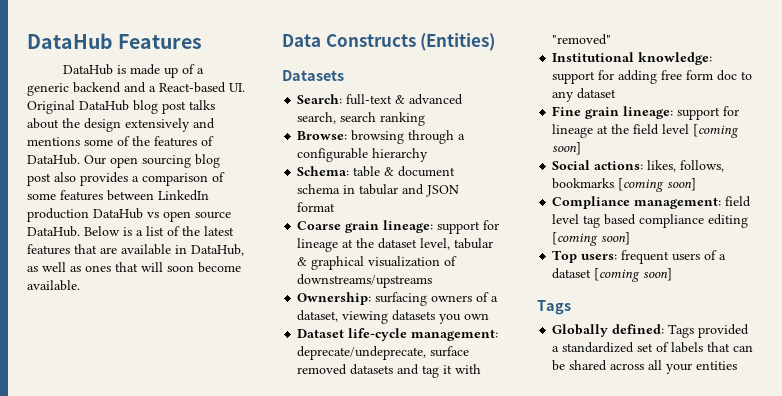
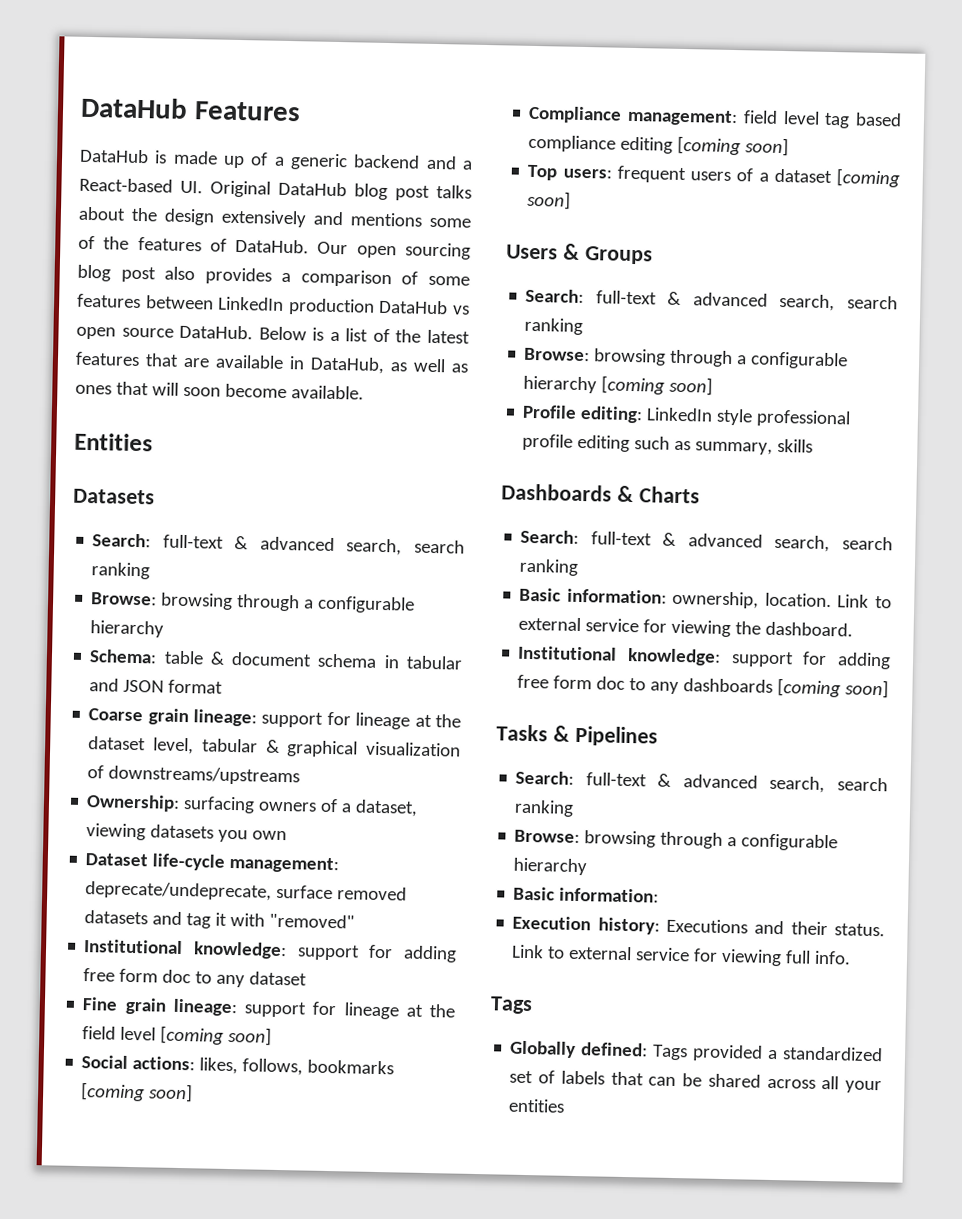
[282,33,496,51] Data Constructs (Entities) -> [74,432,153,452] Entities
(673, 274) none -> [506,243,653,265] [525,288,898,312] [524,317,584,336] [524,347,849,370] [523,375,714,396] [522,404,852,428] [522,433,814,455] [501,483,700,504] [520,529,893,553] [519,558,580,576] [519,587,892,609] [518,616,854,638] [518,645,891,670] [517,674,890,699] [496,724,658,747] [515,770,888,794] [514,799,575,817] [514,829,839,852] [513,857,588,876] [513,886,660,903] [512,915,885,937] [511,944,852,967] // Users & Groups // Search: full-text & advanced search, search ranking // Browse: browsing through a configurable hierarchy [coming soon] // Profile editing: LinkedIn style professional profile editing such as summary, skills // Dashboards & Charts // Search: full-text & advanced search, search ranking // Basic information: ownership, location. Link to external service for viewing the dashboard. // Institutional knowledge: support for adding free form doc to any dashboards [coming soon] // Tasks & Pipelines // Search: full-text & advanced search, search ranking // Browse: browsing through a configurable hierarchy // Basic information: // Execution history: Executions and their status. Link to external service for viewing full info.

